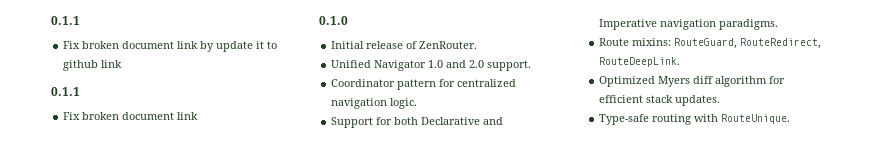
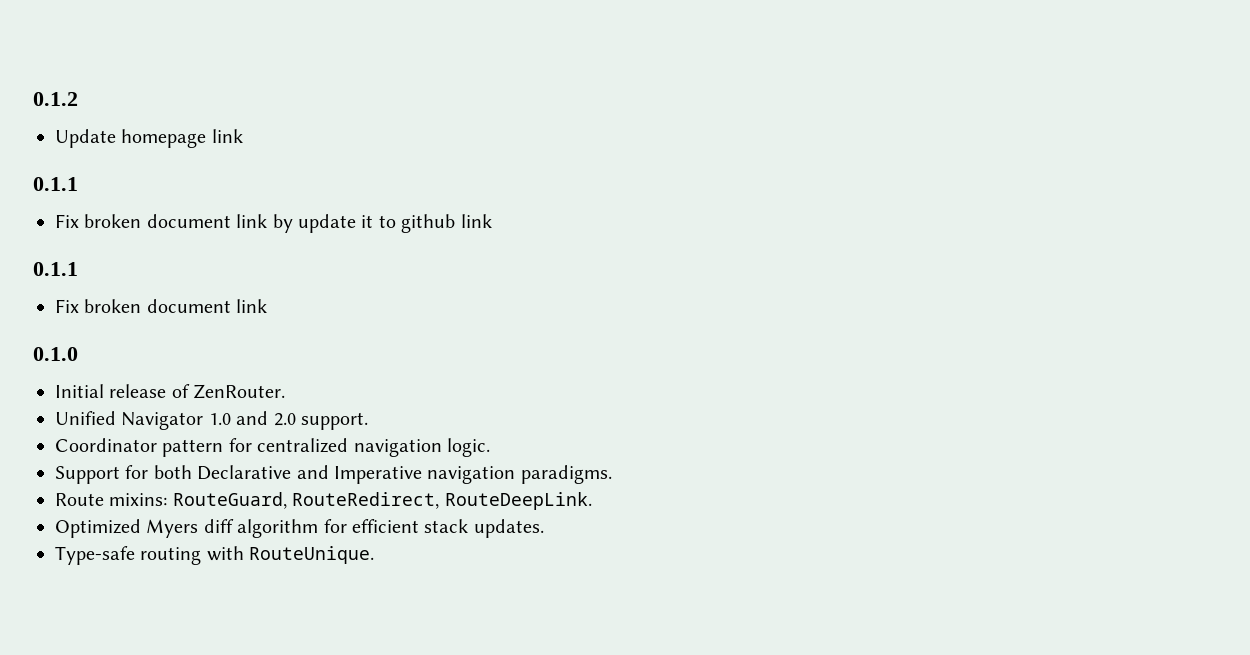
(51, 20) none -> [33,92,78,106] [55,129,243,148] 0.1.2 // Update homepage link //

